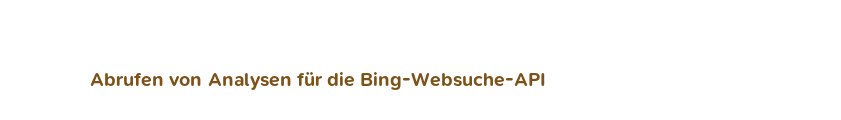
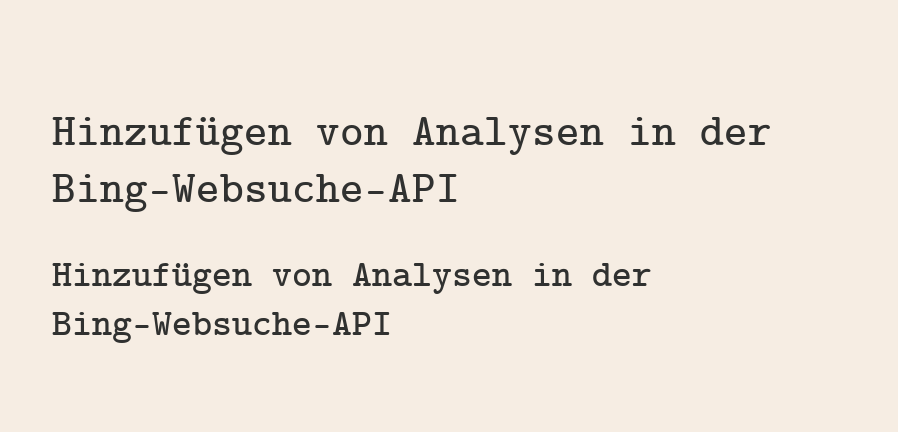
[90,72,547,90] Abrufen von Analysen für die Bing-Websuche-API -> [52,117,772,155] [52,174,460,212] [52,263,652,294] [52,312,392,343] Hinzufügen von Analysen in der Bing-Websuche-API // Hinzufügen von Analysen in der Bing-Websuche-API

